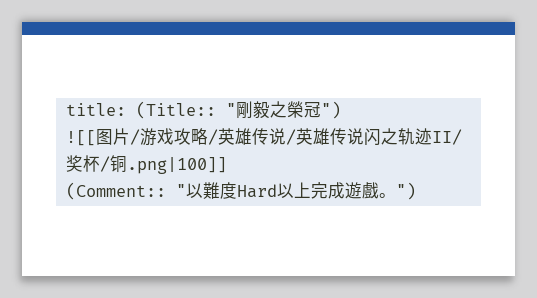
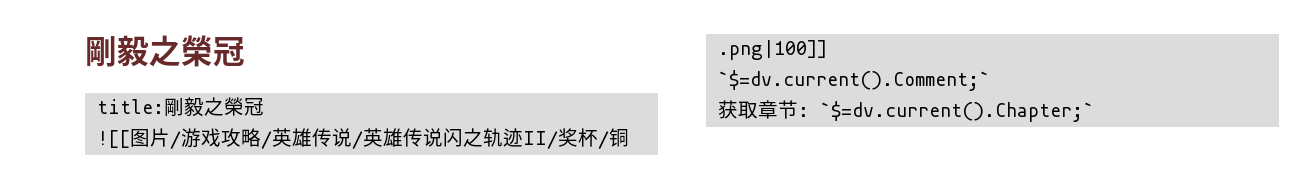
[65,101,341,119] title: (Title:: "剛毅之榮冠") -> [85,35,245,67] [97,97,264,117] 剛毅之榮冠 // title:剛毅之榮冠
[65,182,416,200] (Comment:: "以難度Hard以上完成遊戲。") -> [718,70,990,91] [718,100,1094,122] `$=dv.current().Comment;` // 获取章节: `$=dv.current().Chapter;`

